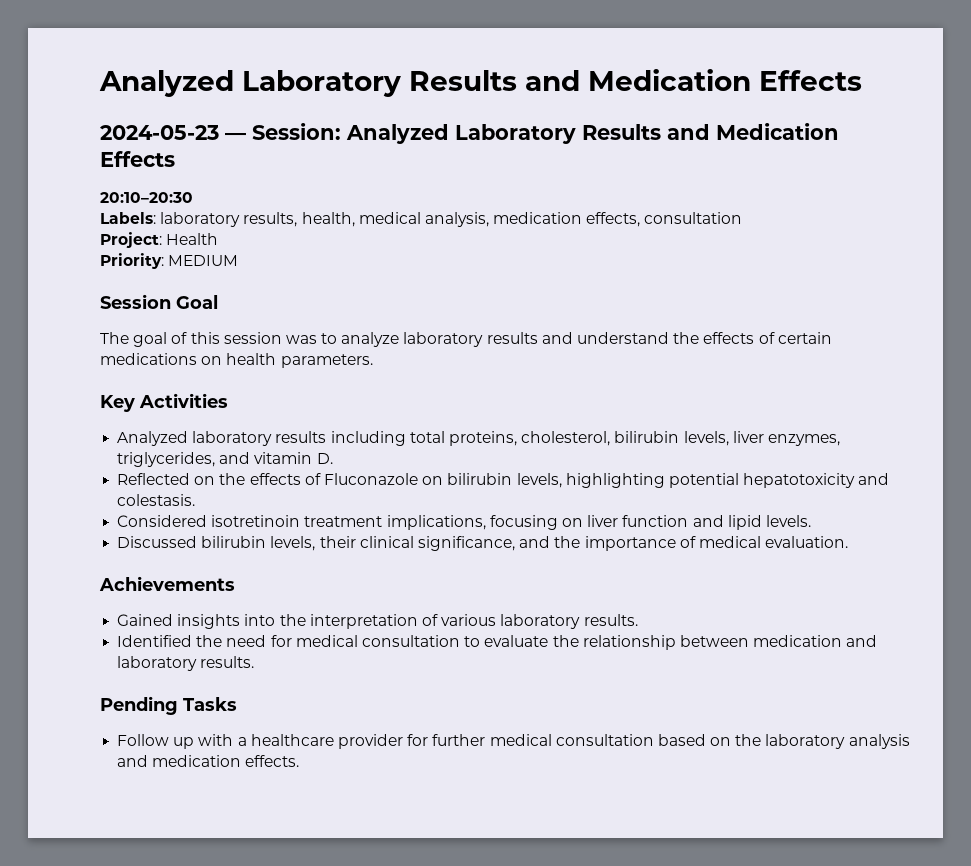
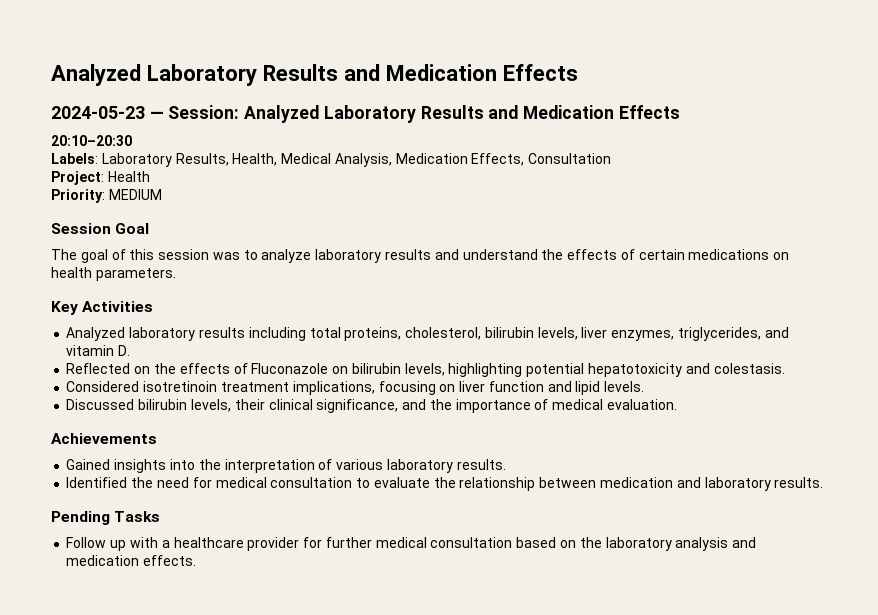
[160,212,743,227] laboratory results, health, medical analysis, medication effects, consultation -> [101,153,612,167] Laboratory Results, Health, Medical Analysis, Medication Effects, Consultation

